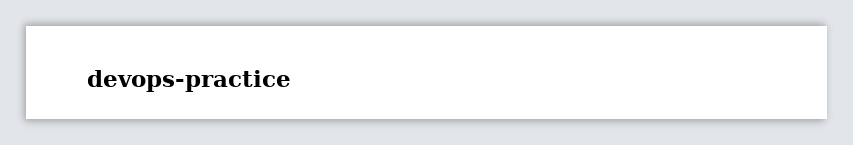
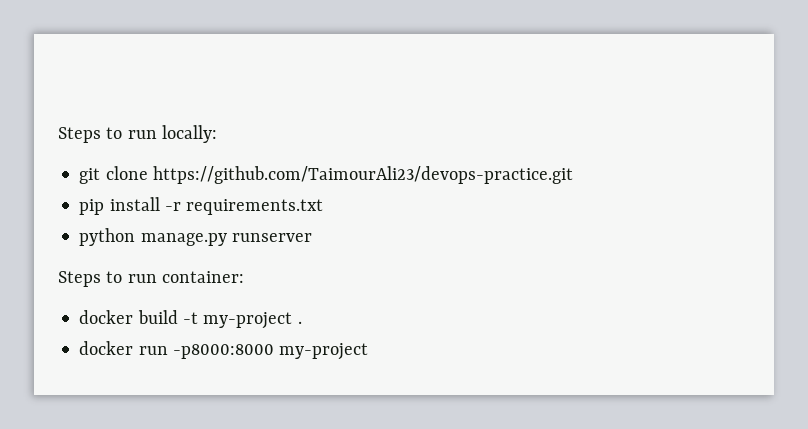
[87,70,291,92] devops-practice -> [58,125,217,143] [79,166,573,184] [79,197,324,215] [79,228,312,246] [58,271,244,287] [79,310,302,329] [79,341,369,360] Steps to run locally: // git clone https://github.com/TaimourAli23/devops-practice.git // pip install -r requirements.txt // python manage.py runserver // Steps to run container: // docker build -t my-project . // docker run -p8000:8000 my-project

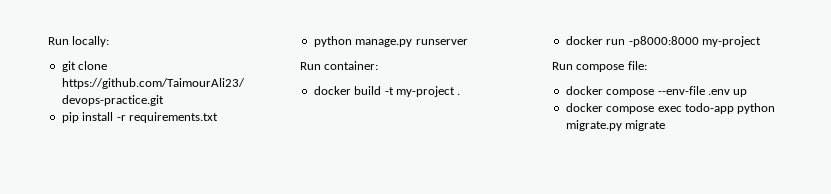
[58,127,157,143] Steps to run -> [48,37,69,45] Run
[58,271,157,287] Steps to run -> [300,62,321,70] Run
(369, 351) none -> [552,61,647,72] [565,86,748,97] [565,103,776,114] [565,120,666,131] // Run compose file: // docker compose --env-file .env up // docker compose exec todo-app python migrate.py migrate

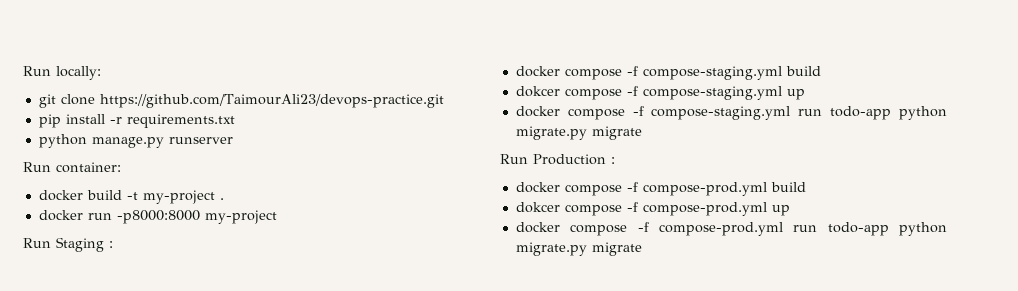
[576,61,647,72] [565,86,748,97] [565,103,776,114] [565,120,666,131] compose file: // docker compose --env-file .env up // docker compose exec todo-app python migrate.py migrate -> [56,237,113,252] [515,66,821,80] [515,86,805,100] [515,106,948,120] [515,126,642,140] [500,154,615,165] [515,182,806,196] [515,202,790,216] [515,222,948,236] [515,242,642,256] Staging : // docker compose -f compose-staging.yml build // dokcer compose -f compose-staging.yml up // docker compose -f compose-staging.yml run todo-app python migrate.py migrate // Run Production : // docker compose -f compose-prod.yml build // dokcer compose -f compose-prod.yml up // docker compose -f compose-prod.yml run todo-app python migrate.py migrate

